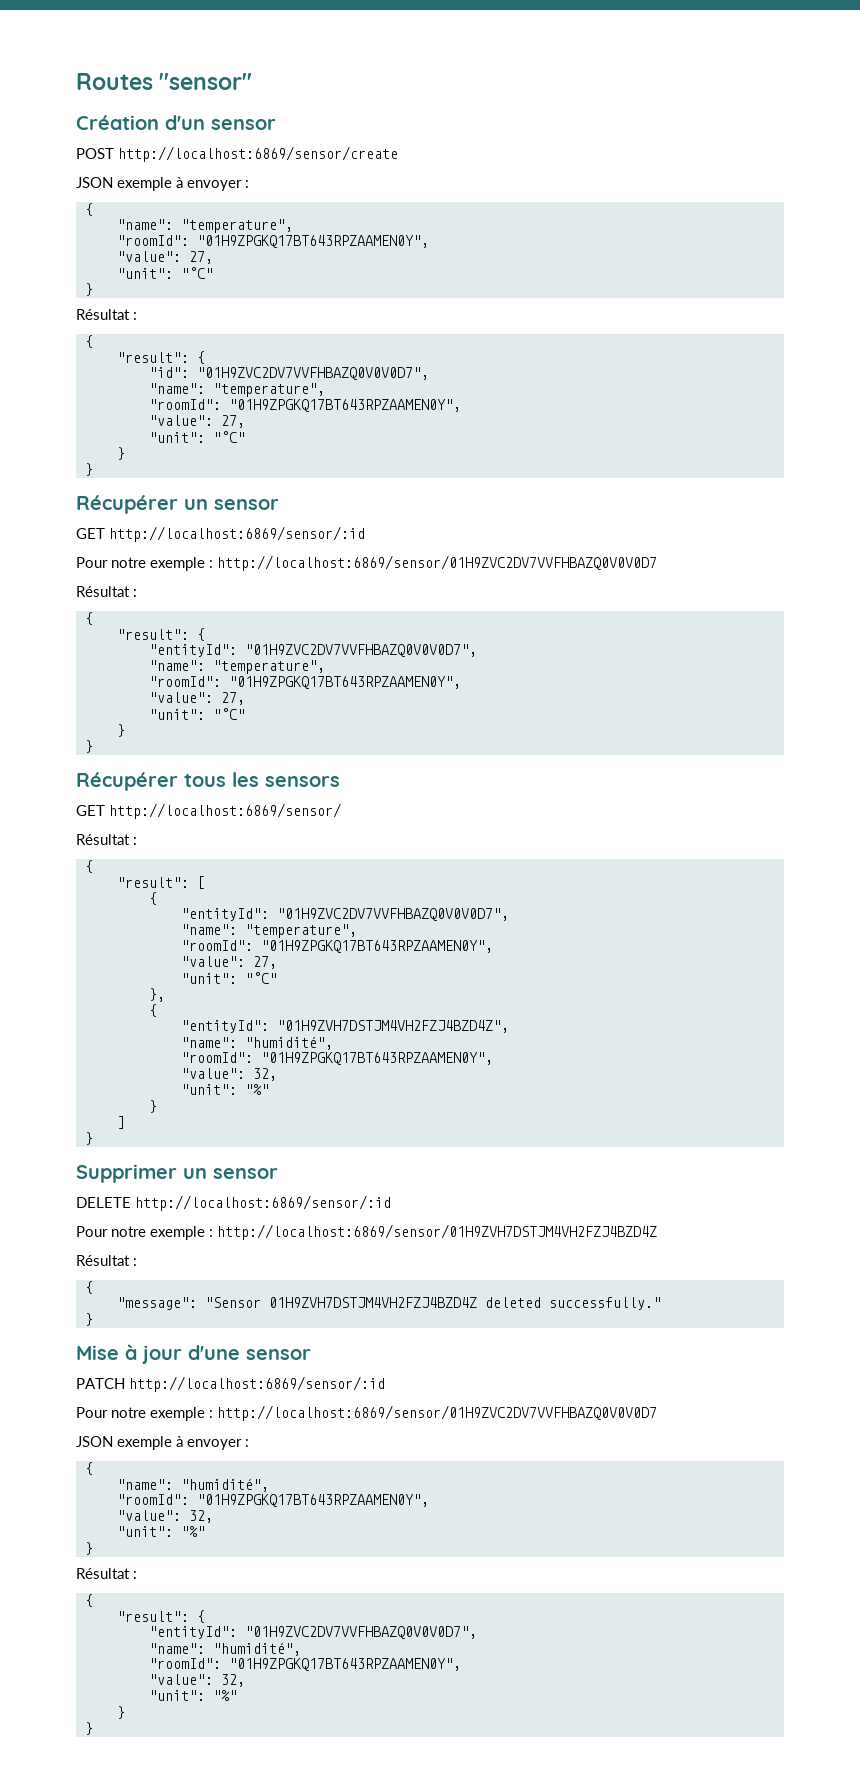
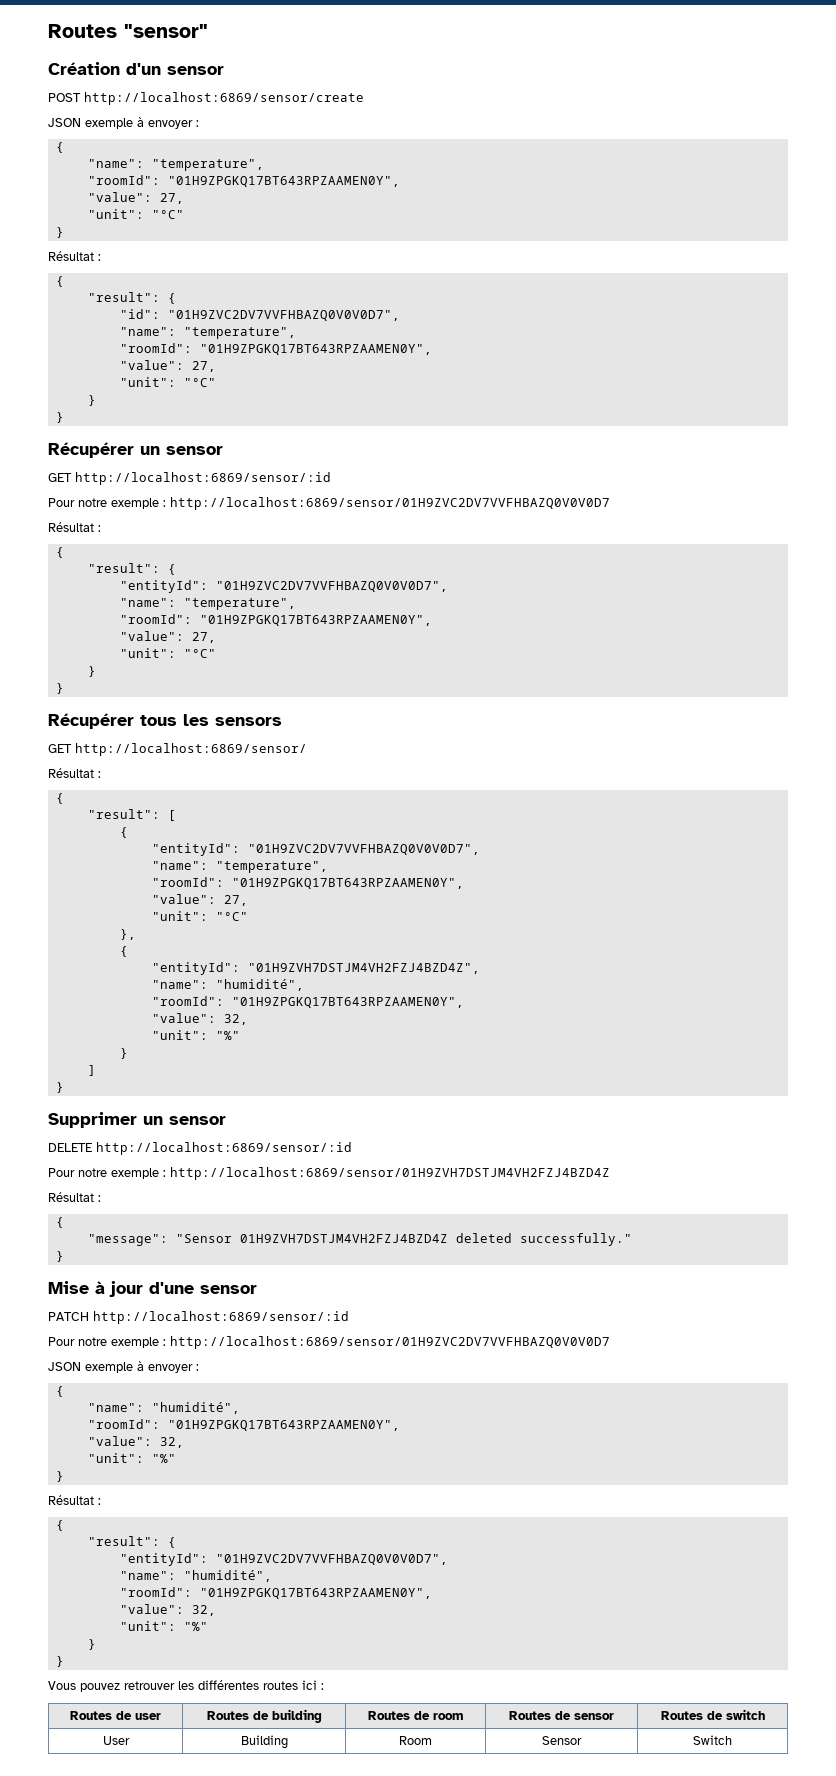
(93, 1728) none -> [48,1680,324,1692] [70,1711,161,1720] [206,1709,322,1723] [367,1711,464,1720] [509,1711,614,1720] [660,1709,765,1720] [102,1736,130,1745] [240,1735,288,1749] [399,1736,432,1745] [542,1736,582,1745] [693,1735,732,1745] // Vous pouvez retrouver les différentes routes ici : // Routes de user | Routes de building | Routes de room | Routes de sensor | Routes de switch // User | Building | Room | Sensor | Switch

